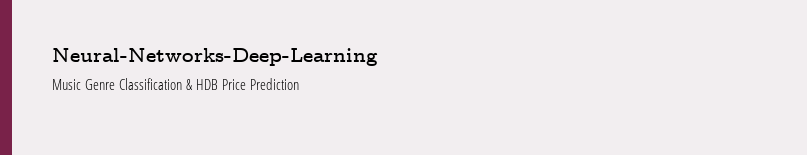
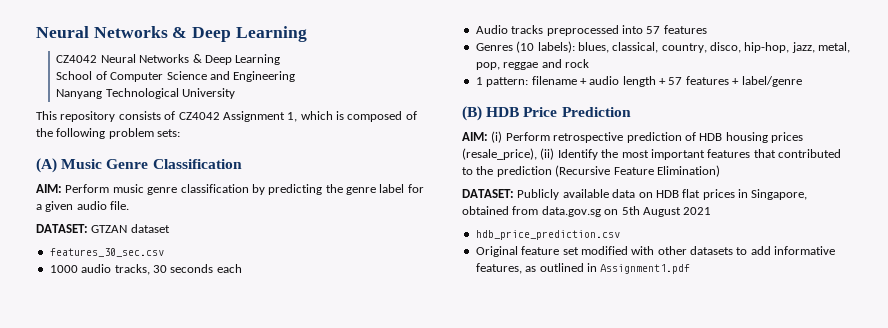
[52,48,378,66] [52,78,300,90] Neural-Networks-Deep-Learning // Music Genre Classification & HDB Price Prediction -> [36,26,307,42] [56,54,281,65] [56,71,296,82] [56,88,236,99] [36,111,417,122] [36,128,181,139] [36,158,242,173] [36,184,424,195] [36,201,130,212] [36,224,170,233] [49,248,164,257] [49,264,242,275] [475,25,707,36] [475,41,851,53] [475,59,589,70] [475,76,802,87] [462,106,631,121] [462,131,803,143] [462,148,841,160] [462,165,720,177] [462,189,808,200] [462,206,712,217] [475,230,620,240] [475,246,836,257] [475,263,691,274] Neural Networks & Deep Learning // CZ4042 Neural Networks & Deep Learning // School of Computer Science and Engineering // Nanyang Technological University // This repository consists of CZ4042 Assignment 1, which is composed of the following problem sets: // (A) Music Genre Classification // AIM: Perform music genre classification by predicting the genre label for a given audio file. // DATASET: GTZAN dataset // features_30_sec.csv // 1000 audio tracks, 30 seconds each // Audio tracks preprocessed into 57 features // Genres (10 labels): blues, classical, country, disco, hip-hop, jazz, metal, pop, reggae and rock // 1 pattern: filename + audio length + 57 features + label/genre // (B) HDB Price Prediction // AIM: (i) Perform retrospective prediction of HDB housing prices (resale_price), (ii) Identify the most important features that contributed to the prediction (Recursive Feature Elimination) // DATASET: Publicly available data on HDB flat prices in Singapore, obtained from data.gov.sg on 5th August 2021 // hdb_price_prediction.csv // Original feature set modified with other datasets to add informative features, as outlined in Assignment1.pdf

